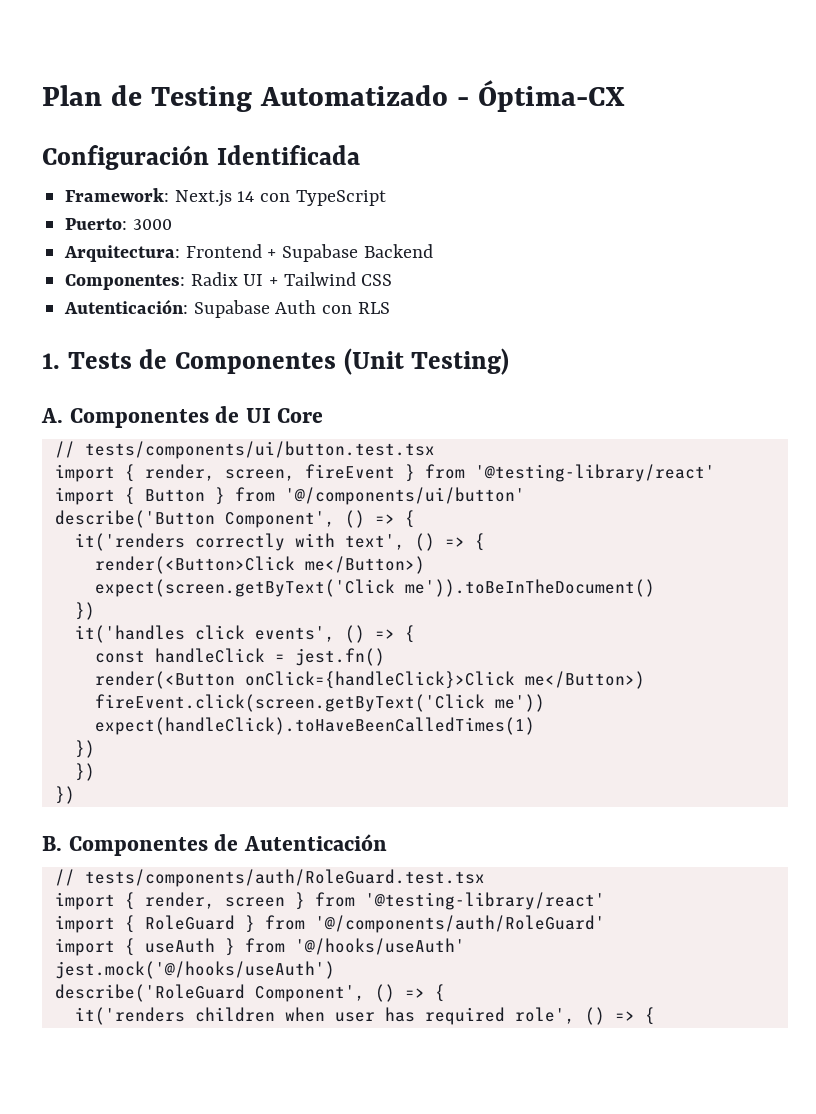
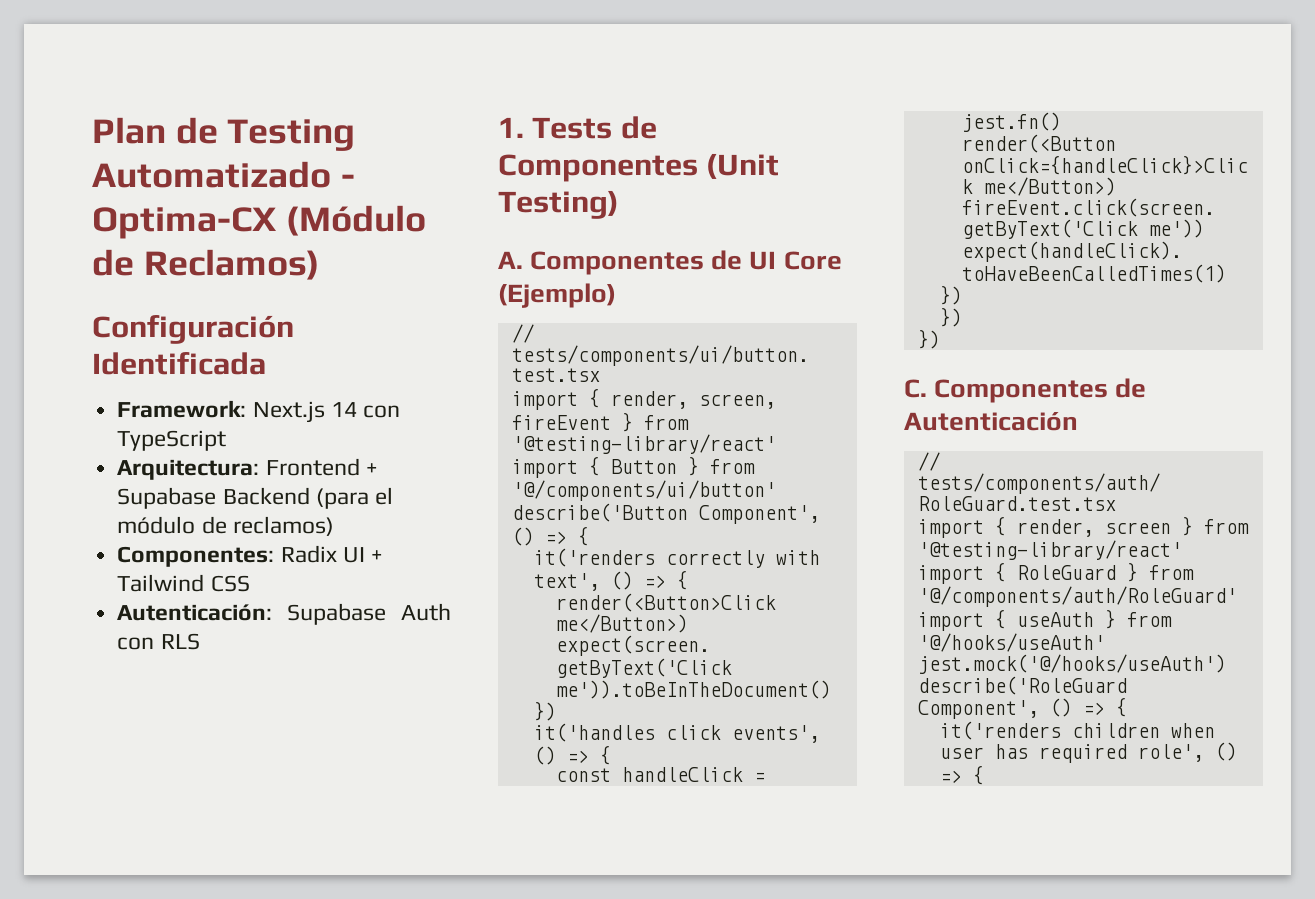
[477,80,625,112] Óptima-CX -> [92,205,426,239] [92,249,320,280] Optima-CX (Módulo de Reclamos)
[65,218,172,230] // Puerto: 3000 -> (227, 440) none
(433, 251) none -> [315,487,393,509] [117,516,334,536] (para el módulo de reclamos)
(324, 415) none -> [498,283,616,308] (Ejemplo)
[42,836,62,851] B. -> [904,379,927,398] C.

